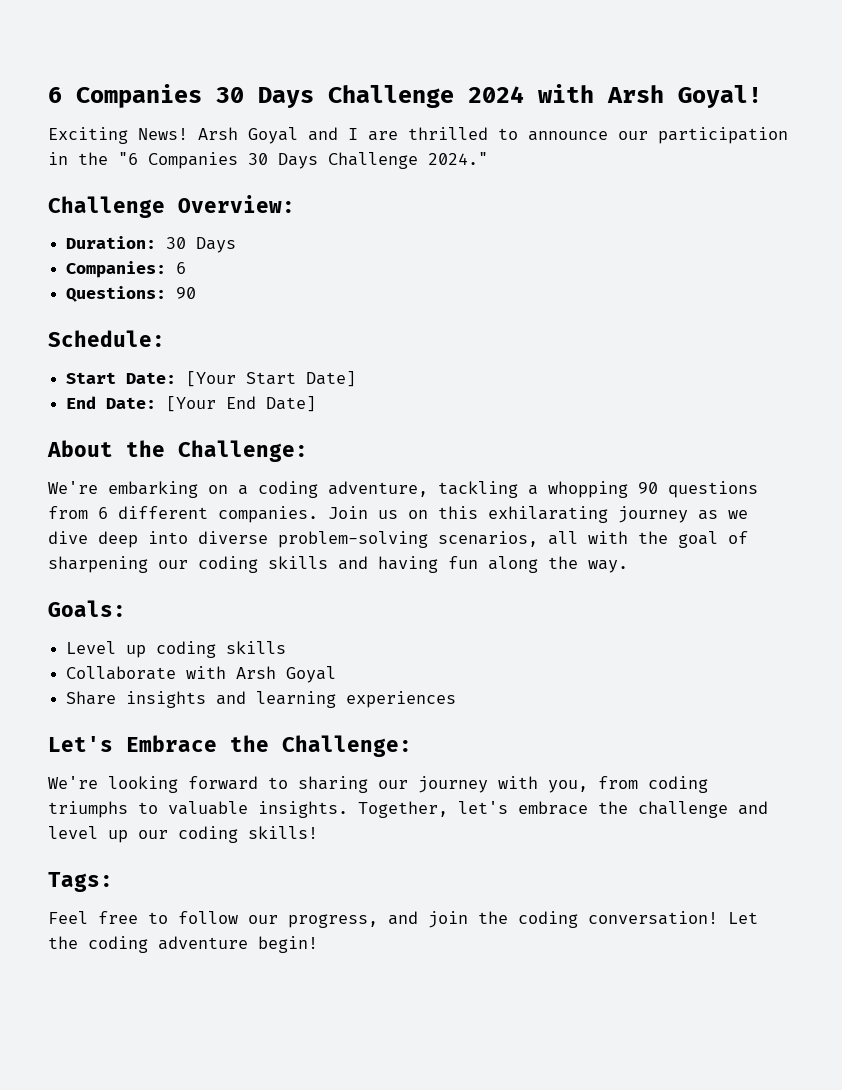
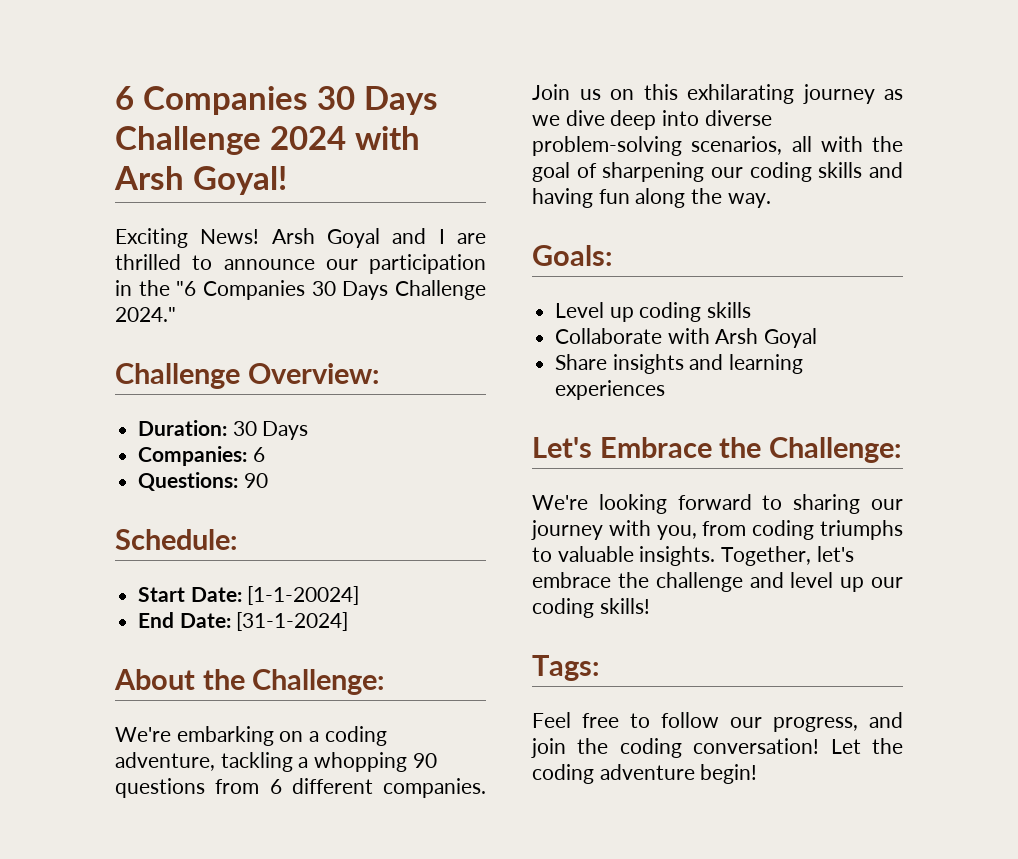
[186,371,357,387] [Your Start Date] -> [247,586,360,605] [1-1-20024]
[166,396,317,412] [Your End Date] -> [236,612,349,631] [31-1-2024]

